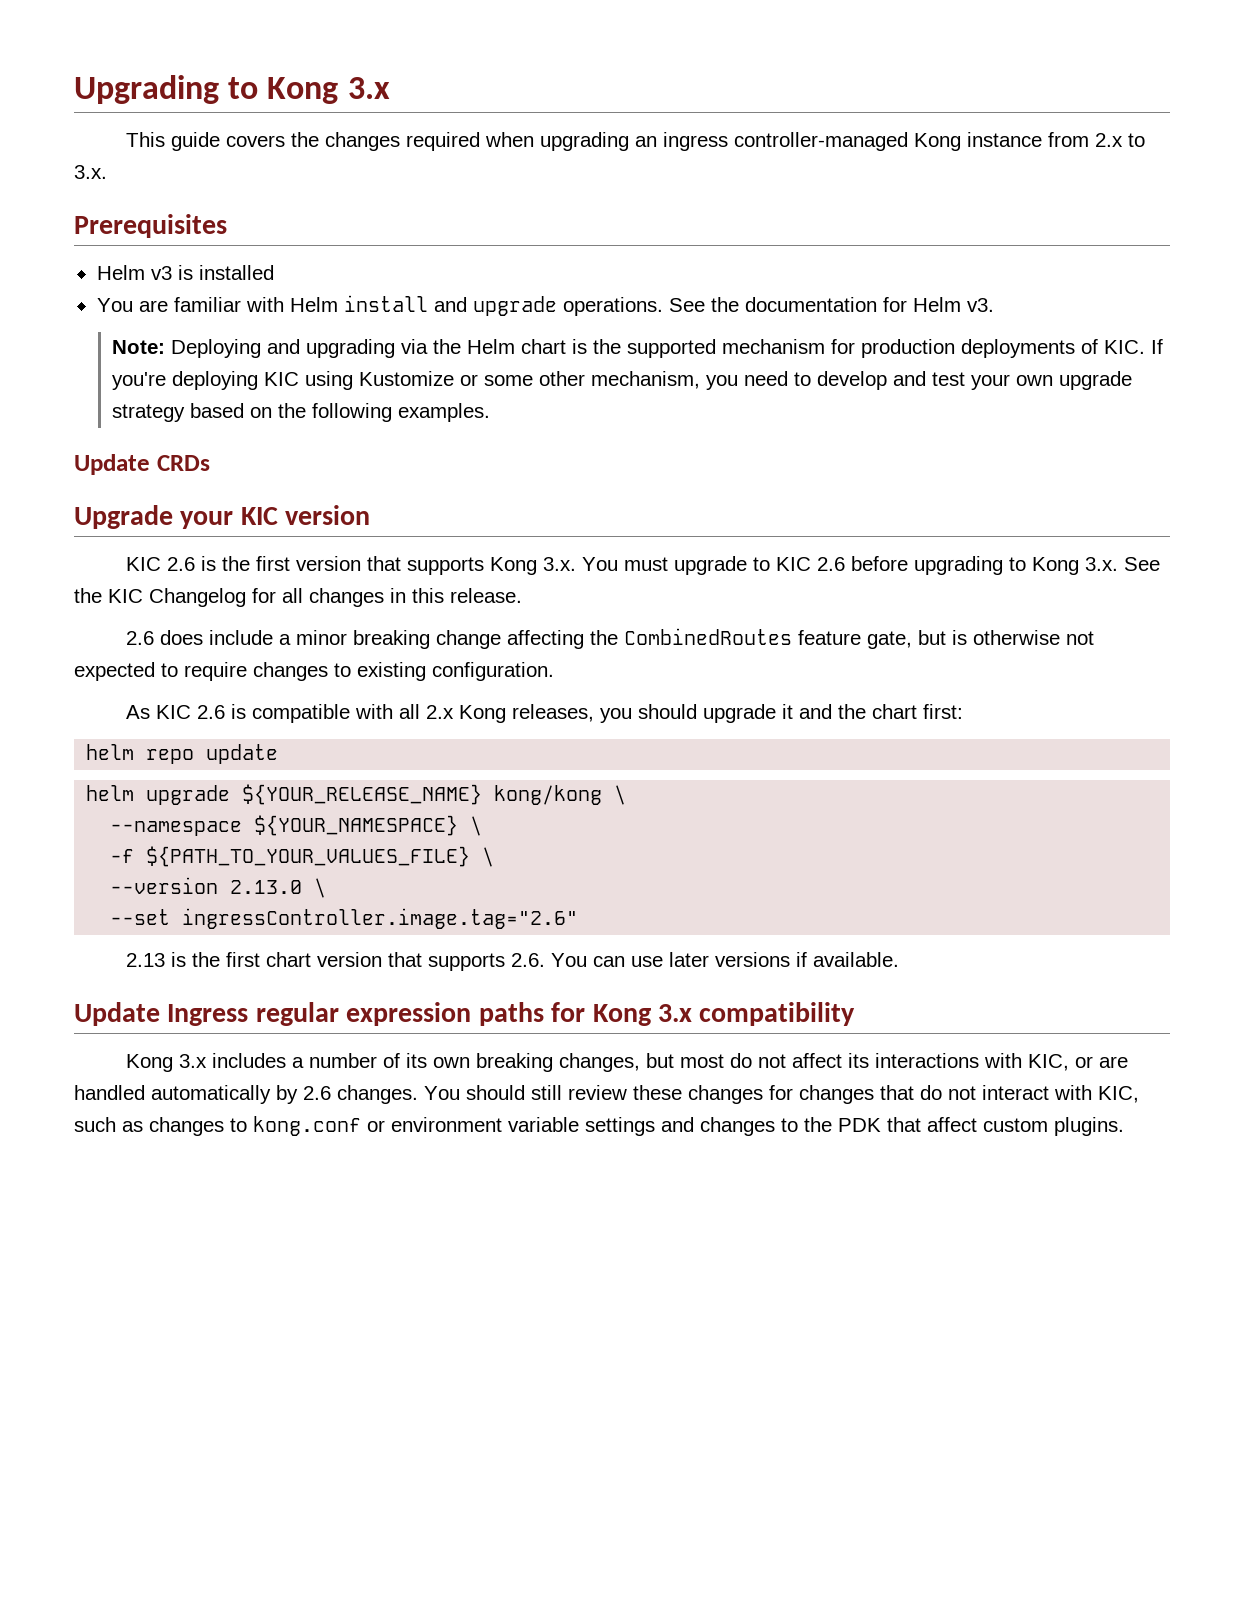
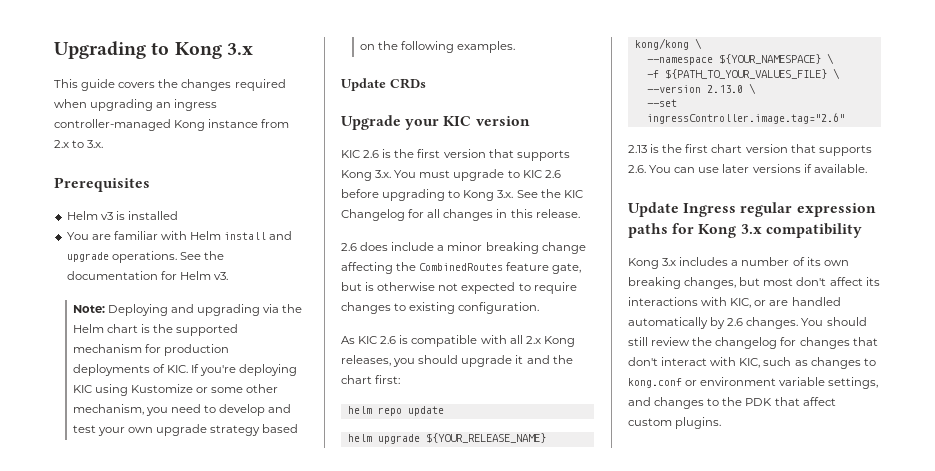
[730,1053,787,1068] do not -> [796,277,827,286] don't
[633,1085,763,1104] these changes -> [692,337,778,349] the changelog
[920,1085,976,1100] do not -> [628,357,658,366] don't
[585,1117,655,1136] settings -> [828,377,879,389] settings,

